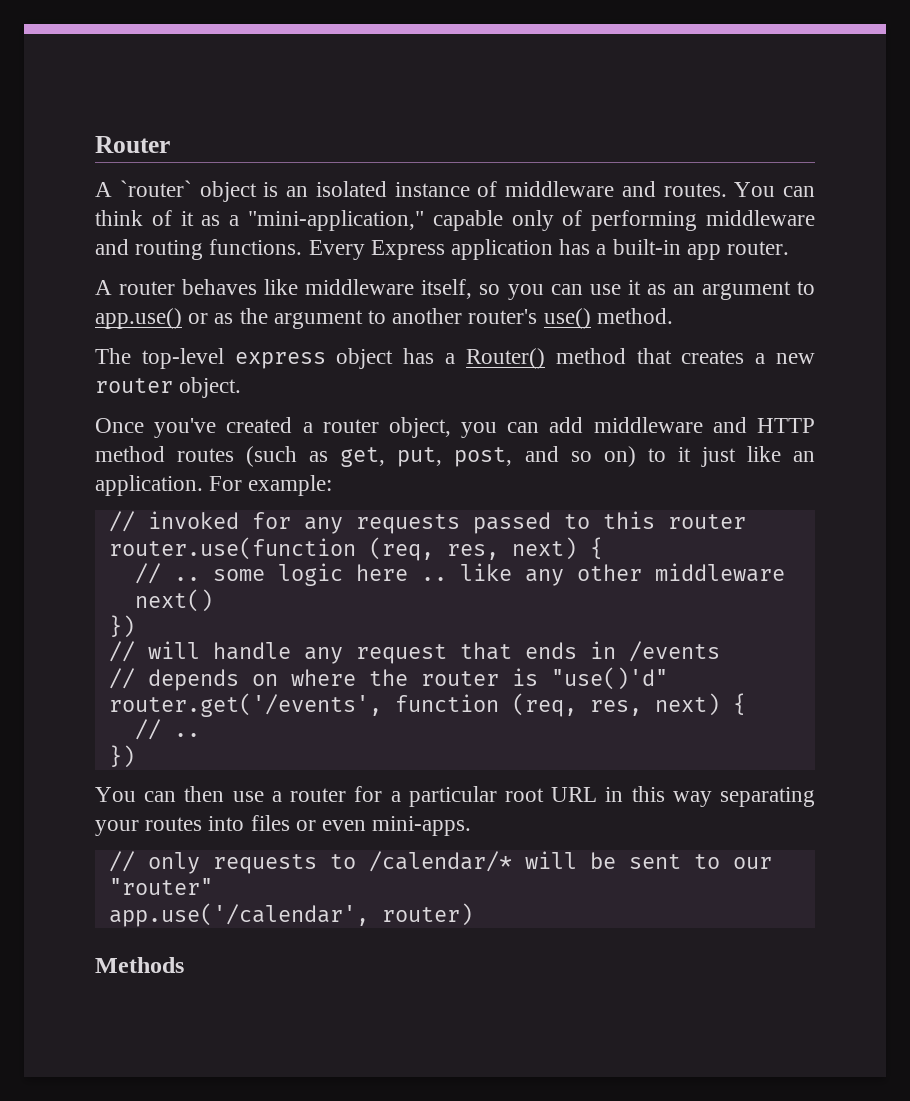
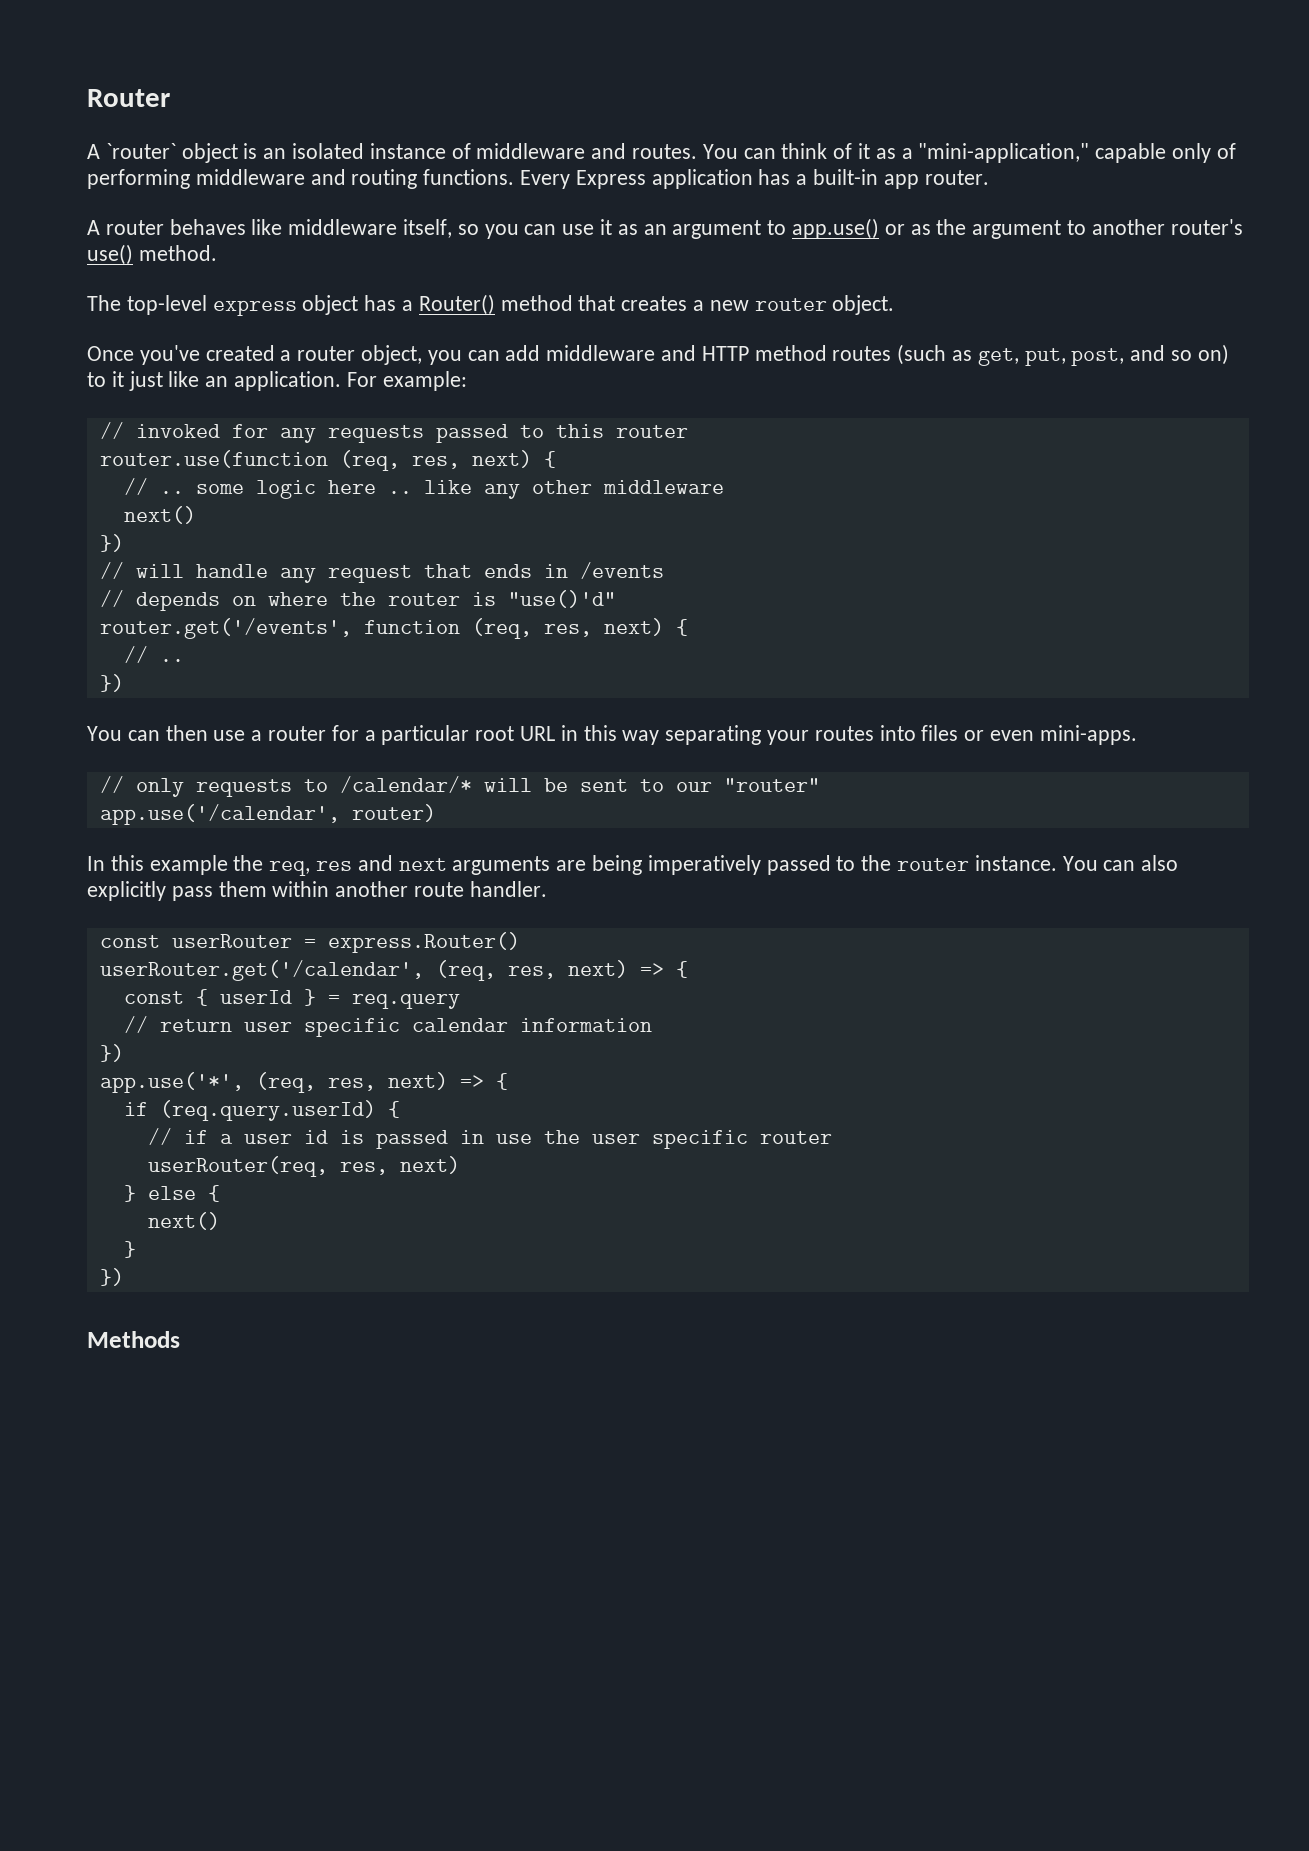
(473, 914) none -> [87,855,1179,876] [87,881,547,901] [99,932,520,953] [99,960,688,981] [123,989,460,1009] [123,1016,652,1037] [99,1044,124,1062] [99,1072,508,1093] [123,1100,400,1121] [147,1128,832,1149] [147,1156,460,1177] [123,1185,220,1202] [147,1212,220,1230] [123,1241,136,1258] [99,1268,124,1286] // In this example the req, res and next arguments are being imperatively passed to the router instance. You can also explicitly pass them within another route handler. // const userRouter = express.Router() // userRouter.get('/calendar', (req, res, next) => { // const { userId } = req.query // // return user specific calendar information // }) // app.use('*', (req, res, next) => { // if (req.query.userId) { // // if a user id is passed in use the user specific router // userRouter(req, res, next) // } else { // next() // } // })

